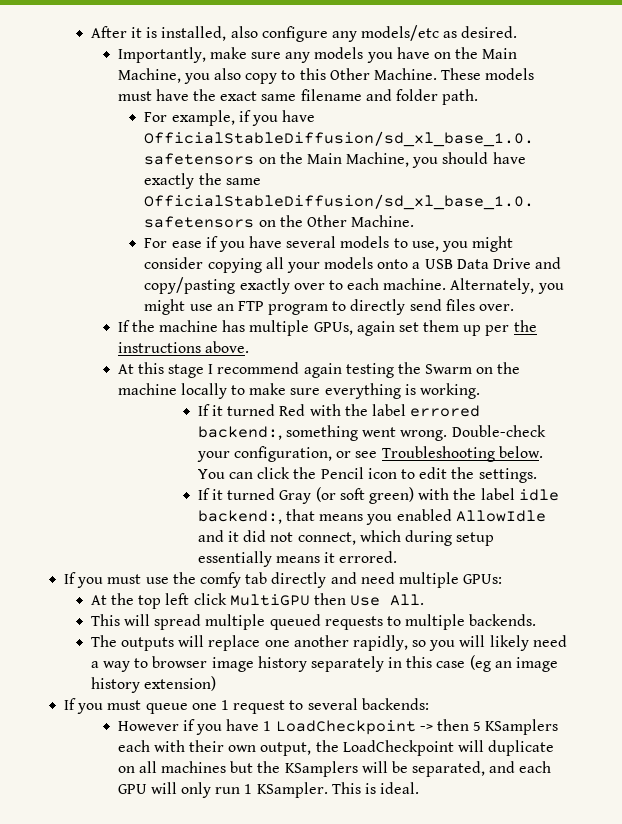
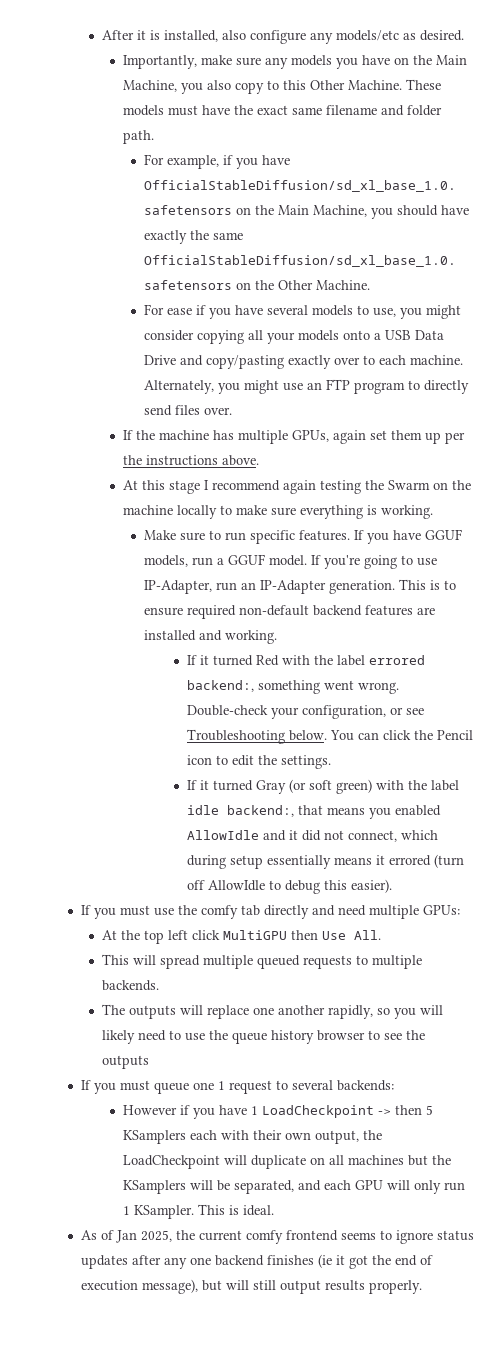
(480, 391) none -> [144,529,463,544] [144,554,438,569] [144,579,457,594] [144,605,436,619] [144,630,278,644] // Make sure to run specific features. If you have GGUF models, run a GGUF model. If you're going to use IP-Adapter, run an IP-Adapter generation. This is to ensure required non-default backend features are installed and working.
[339,551,398,563] errored. -> [388,854,464,868] [186,879,392,894] errored (turn off AllowIdle to debug this easier).
[90,655,559,672] [90,676,216,693] a way to browser image history separately in this case (eg an image history extension) -> [169,1030,426,1044] [102,1055,150,1069] to use the queue history browser to see the outputs
(420, 788) none -> [80,1230,474,1244] [80,1254,433,1269] [80,1279,422,1294] // As of Jan 2025, the current comfy frontend seems to ignore status updates after any one backend finishes (ie it got the end of execution message), but will still output results properly.

